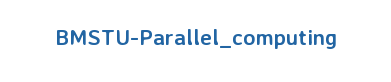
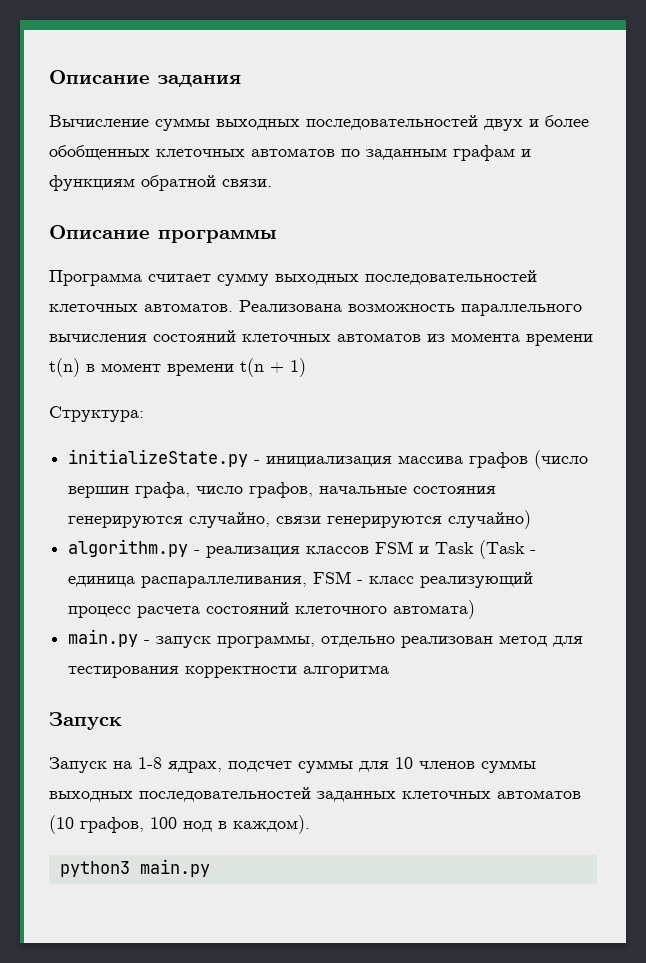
[56,29,337,49] BMSTU-Parallel_computing -> [49,70,241,87] [49,115,589,131] [49,145,531,161] [49,175,272,191] [49,225,277,243] [49,270,537,286] [49,300,582,316] [49,330,593,346] [49,358,306,377] [49,406,144,422] [68,449,589,469] [68,482,497,498] [68,510,532,529] [68,539,537,559] [68,571,534,588] [68,600,476,619] [68,629,584,648] [68,665,390,678] [49,712,122,730] [49,757,536,773] [49,787,581,802] [49,815,310,834] [59,859,210,877] Описание задания // Вычисление суммы выходных последовательностей двух и более обобщенных клеточных автоматов по заданным графам и функциям обратной связи. // Описание программы // Программа считает сумму выходных последовательностей клеточных автоматов. Реализована возможность параллельного вычисления состояний клеточных автоматов из момента времени t(n) в момент времени t(n + 1) // Структура: // initializeState.py - инициализация массива графов (число вершин графа, число графов, начальные состояния генерируются случайно, связи генерируются случайно) // algorithm.py - реализация классов FSM и Task (Task - единица распараллеливания, FSM - класс реализующий процесс расчета состояний клеточного автомата) // main.py - запуск программы, отдельно реализован метод для тестирования корректности алгоритма // Запуск // Запуск на 1-8 ядрах, подсчет суммы для 10 членов суммы выходных последовательностей заданных клеточных автоматов (10 графов, 100 нод в каждом). // python3 main.py

